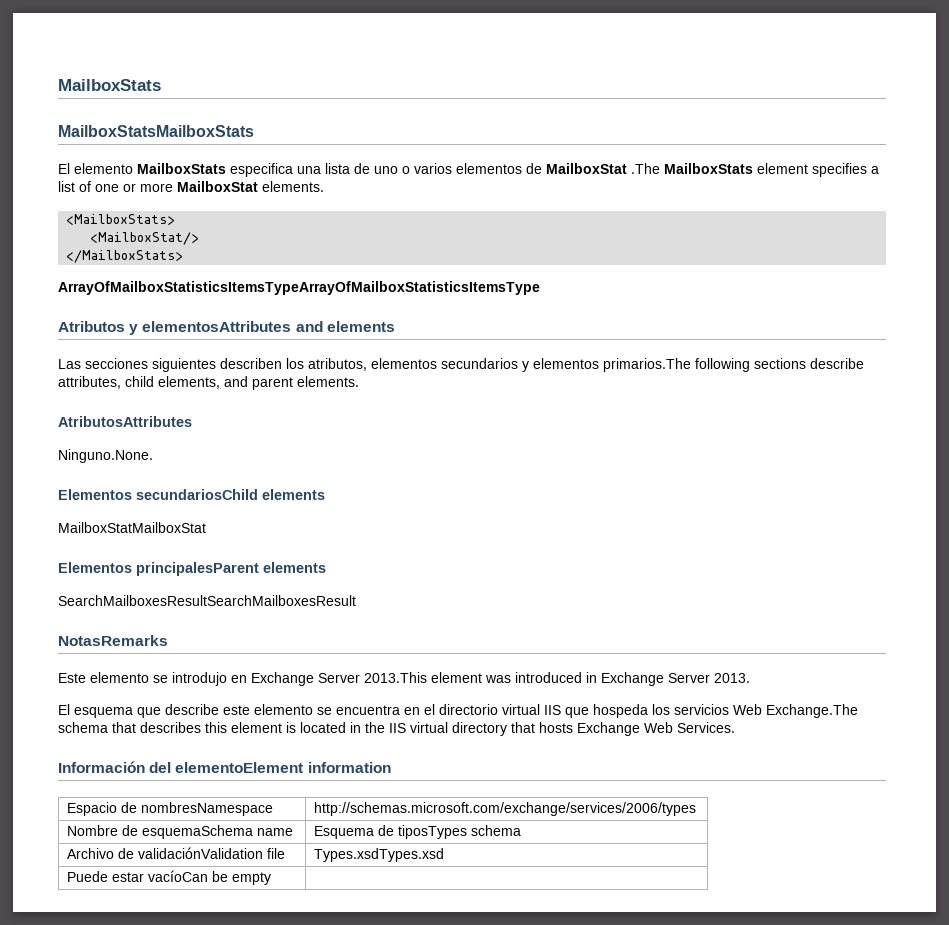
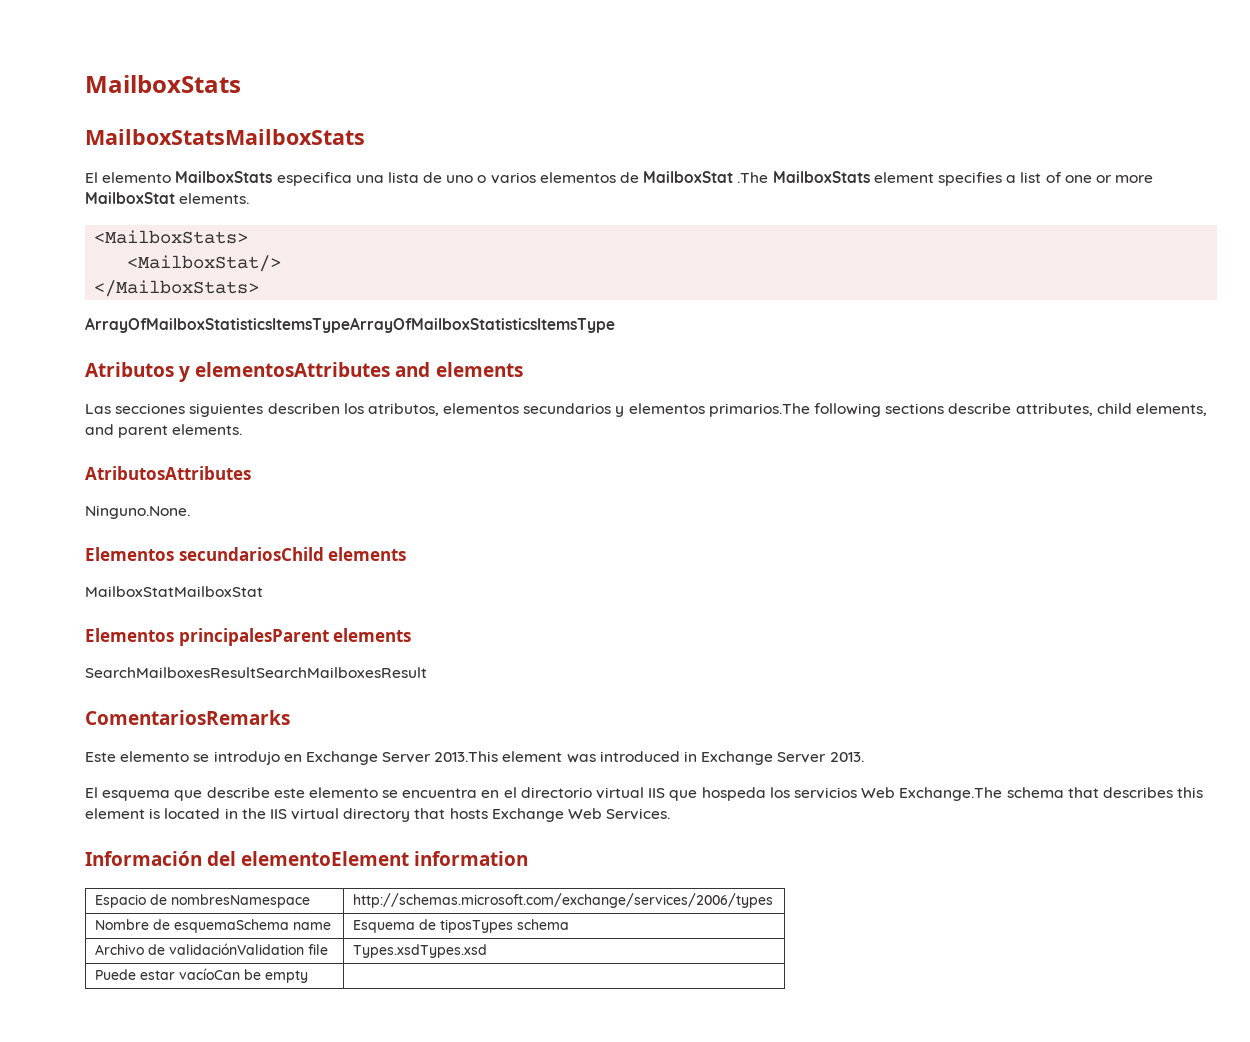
[58,635,168,646] NotasRemarks -> [85,710,290,725] ComentariosRemarks

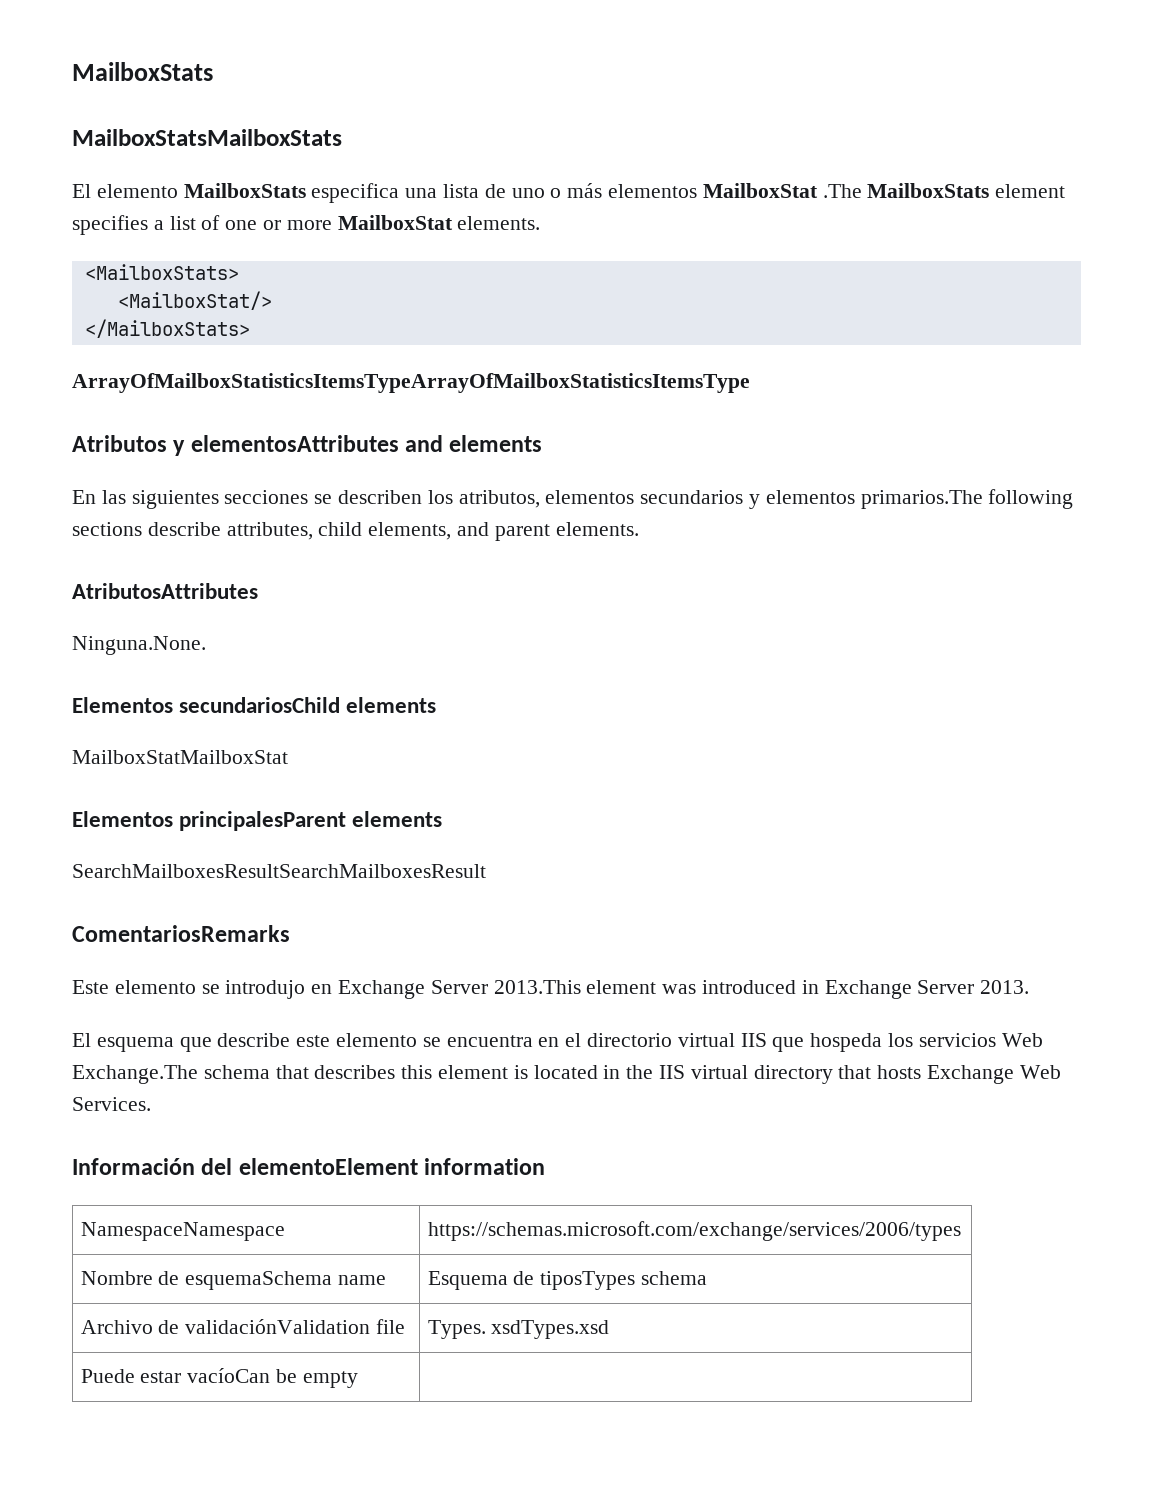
[490,172,640,184] varios elementos de -> [567,183,698,198] más elementos
[85,403,264,417] Las secciones siguientes -> [72,490,333,509] En las siguientes secciones se
[85,505,190,519] Ninguno.None. -> [72,636,206,655] Ninguna.None.
[94,894,310,908] [352,893,773,908] Espacio de nombresNamespace | http://schemas.microsoft.com/exchange/services/2006/types -> [80,1222,285,1241] [427,1221,961,1241] NamespaceNamespace | https://schemas.microsoft.com/exchange/services/2006/types
[352,944,487,958] Types.xsdTypes.xsd -> [427,1320,610,1339] Types. xsdTypes.xsd

